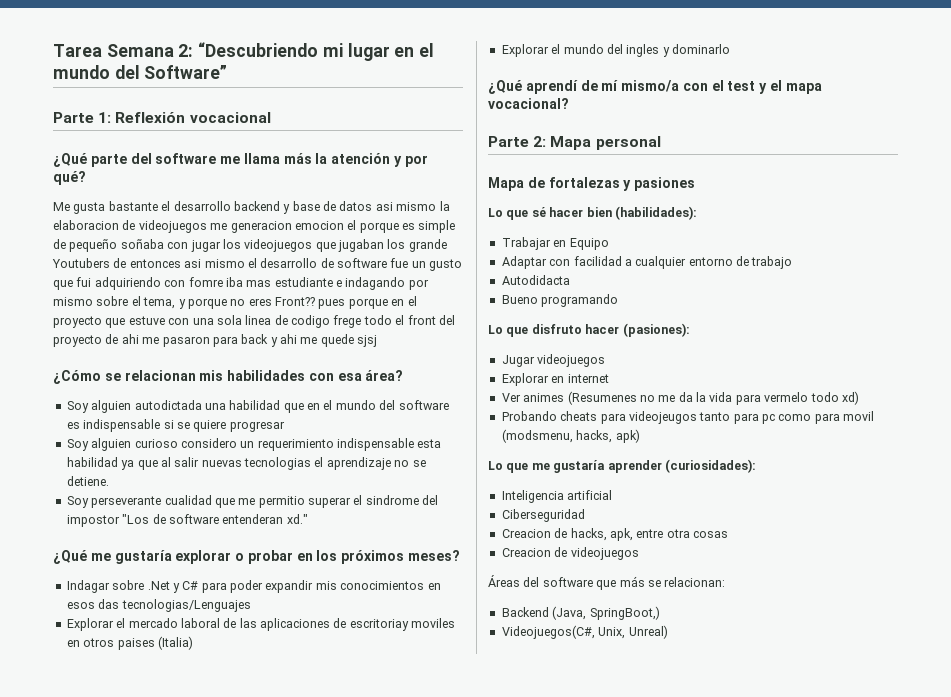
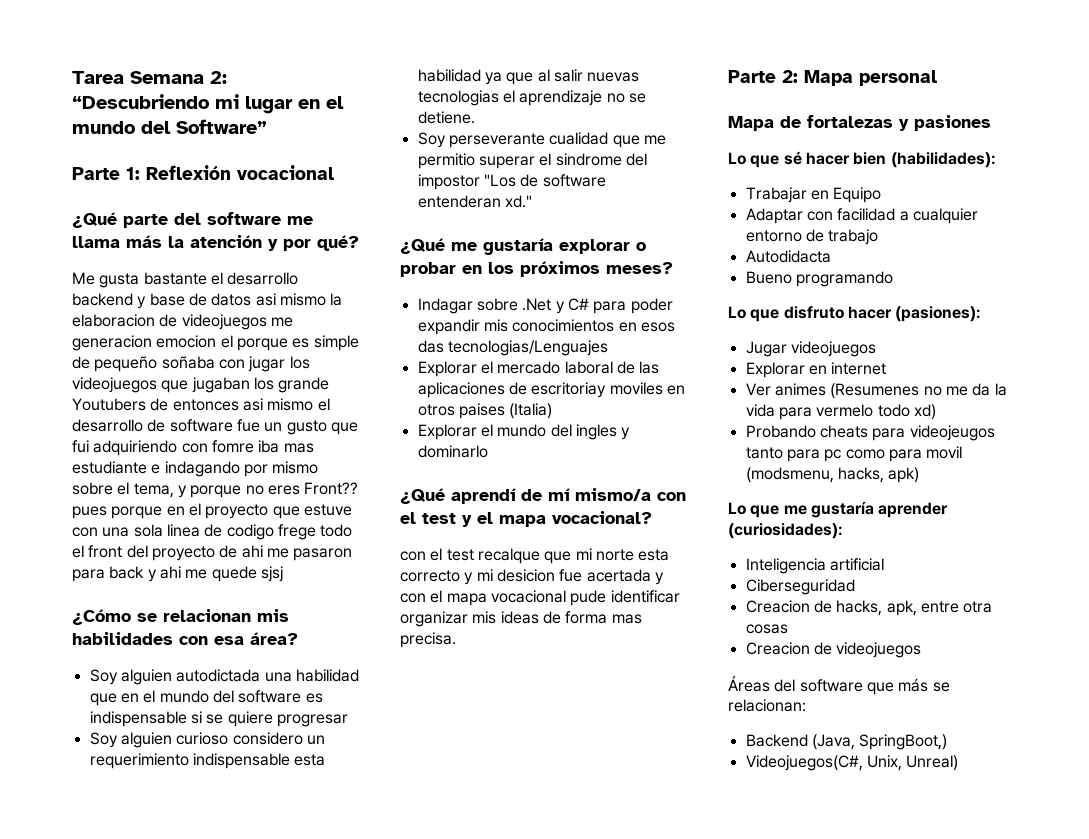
(569, 103) none -> [400,548,670,564] [400,569,664,585] [400,590,680,606] [400,611,642,627] [400,632,456,648] // con el test recalque que mi norte esta correcto y mi desicion fue acertada y con el mapa vocacional pude identificar organizar mis ideas de forma mas precisa.

